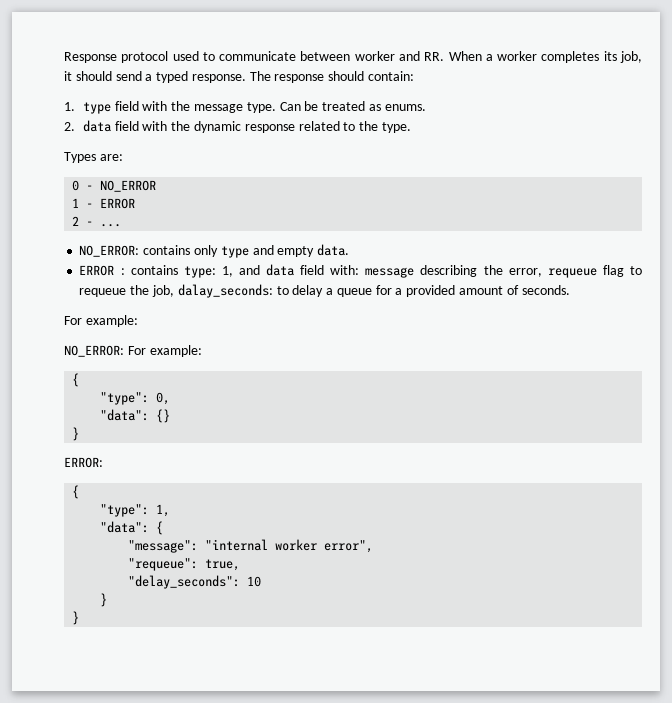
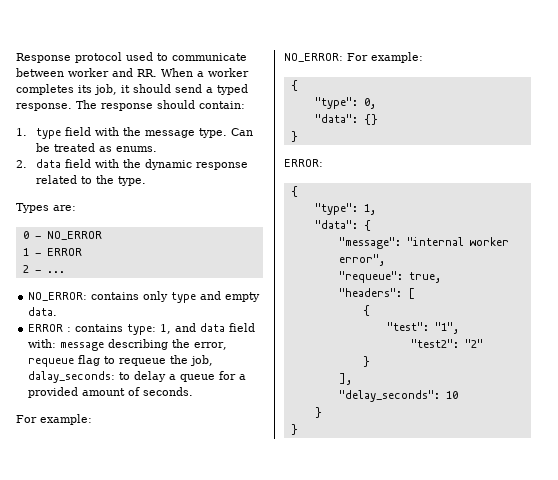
(241, 565) none -> [338,288,415,299] [362,305,370,316] [386,322,459,334] [410,339,483,348] [362,356,370,367] [338,373,352,385] // "headers": [ // { // "test": "1", // "test2": "2" // } // ],

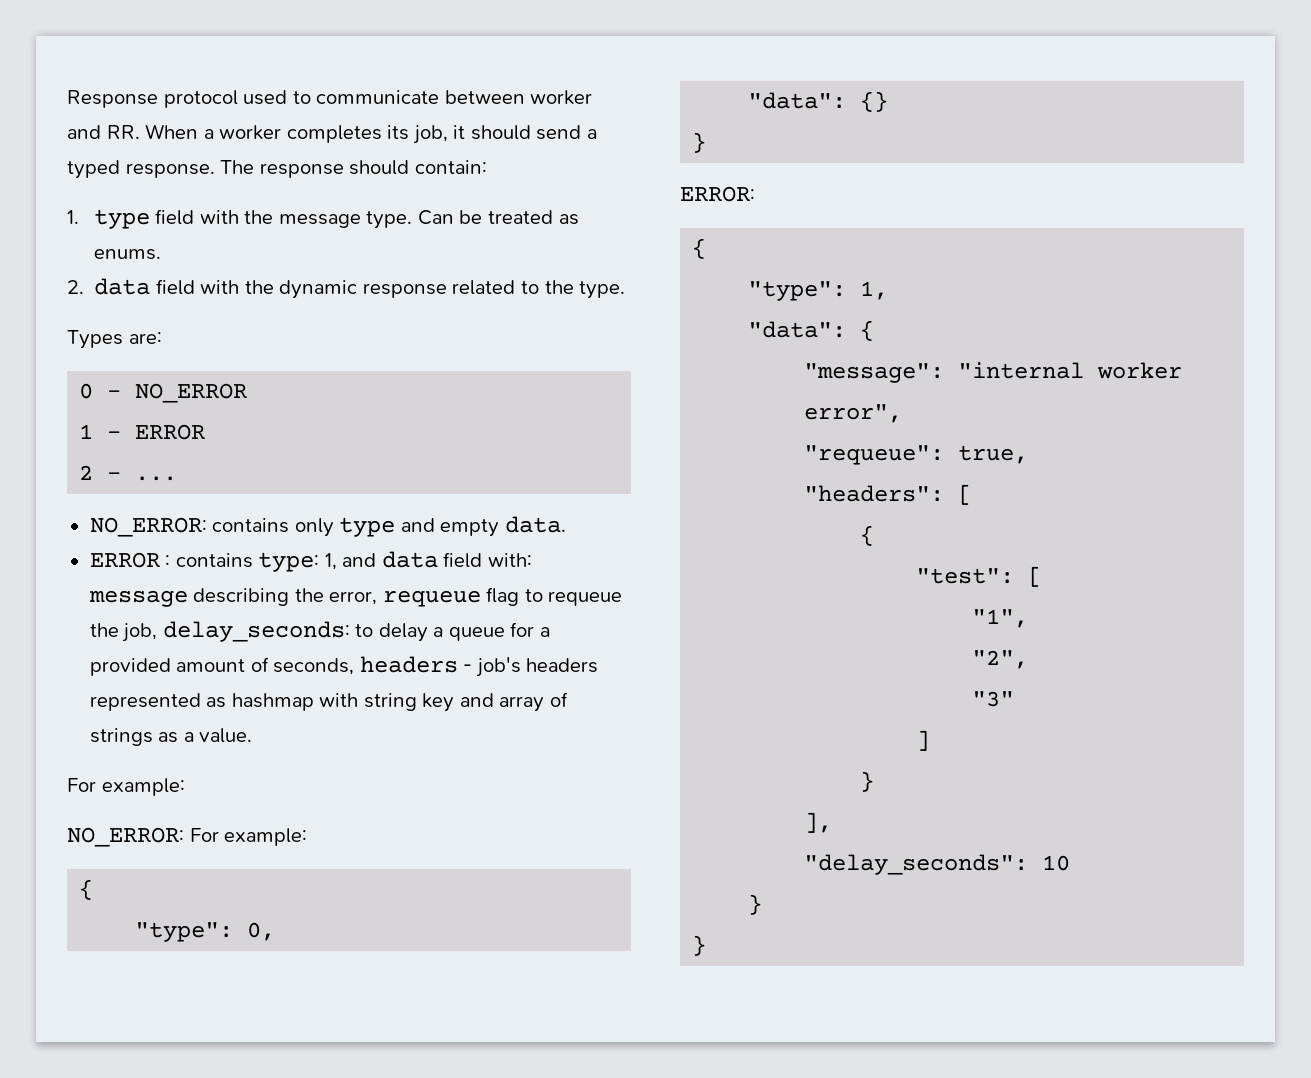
[28,371,116,383] dalay_seconds: -> [162,621,350,642] delay_seconds:
[143,387,194,396] seconds. -> [273,656,599,677] [89,692,568,712] [89,728,253,746] seconds, headers - job's headers represented as hashmap with string key and array of strings as a value.
(429, 326) none -> [1028,566,1043,587] [ //
[410,339,483,348] "test2": "2" -> [972,650,1029,669] [972,691,1015,707] [916,730,931,751] "2", // "3" // ]

